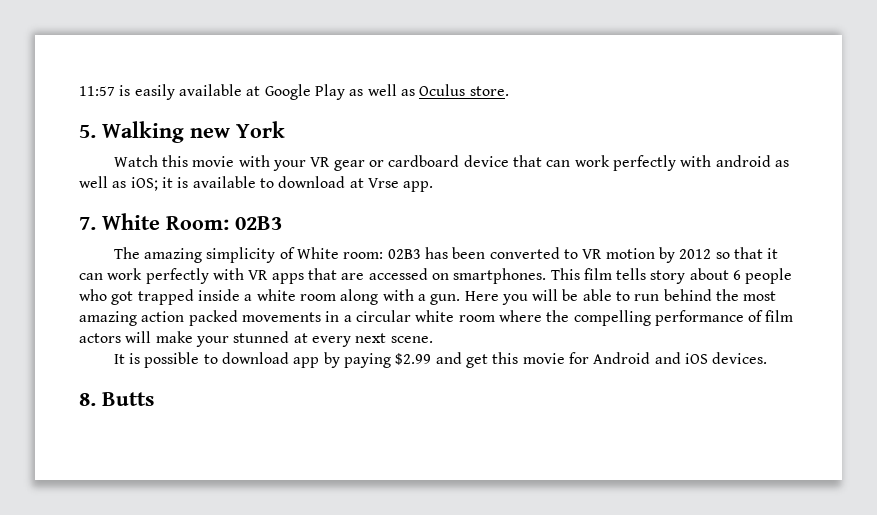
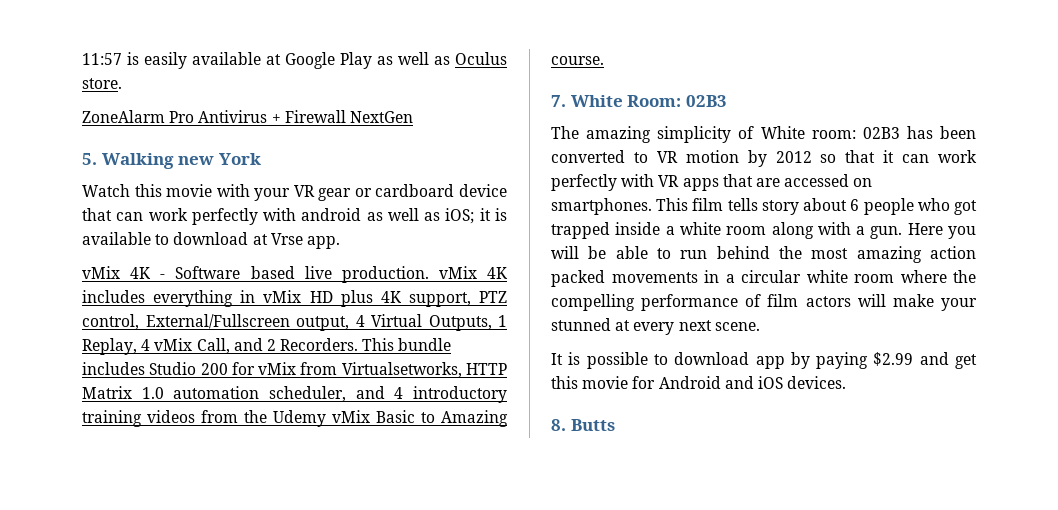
(509, 91) none -> [82,110,413,123] // ZoneAlarm Pro Antivirus + Firewall NextGen
(434, 186) none -> [82,266,508,283] [82,290,507,307] [82,314,507,331] [82,338,452,355] [82,362,507,378] [82,386,508,403] [82,410,508,427] [551,56,604,65] // vMix 4K - Software based live production. vMix 4K includes everything in vMix HD plus 4K support, PTZ control, External/Fullscreen output, 4 Virtual Outputs, 1 Replay, 4 vMix Call, and 2 Recorders. This bundle includes Studio 200 for vMix from Virtualsetworks, HTTP Matrix 1.0 automation scheduler, and 4 introductory training videos from the Udemy vMix Basic to Amazing course.

